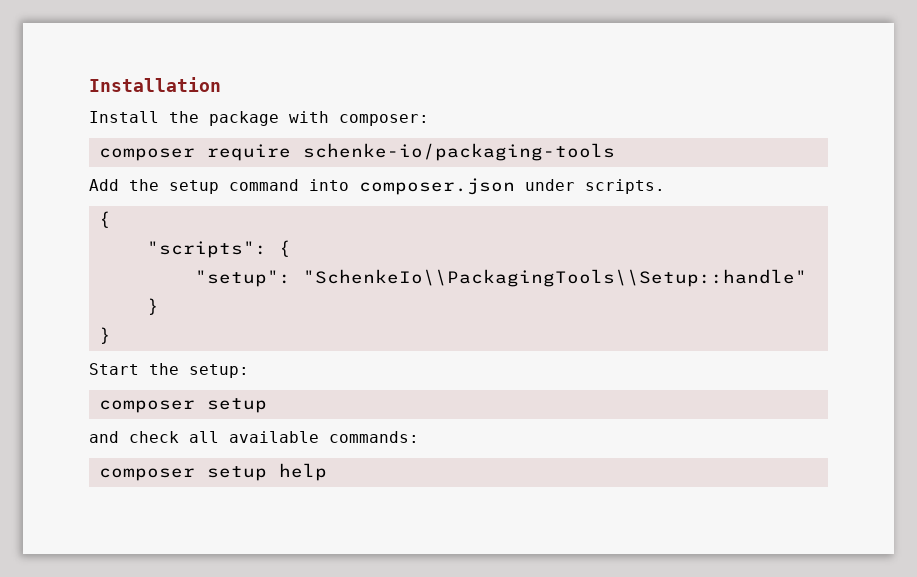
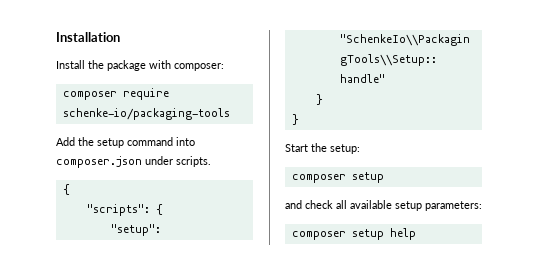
[329,431,419,443] commands: -> [395,201,482,211] setup parameters:

